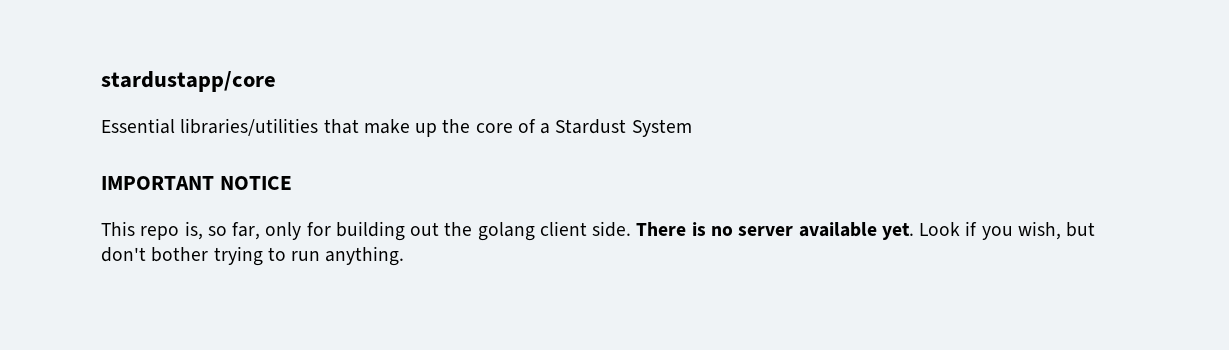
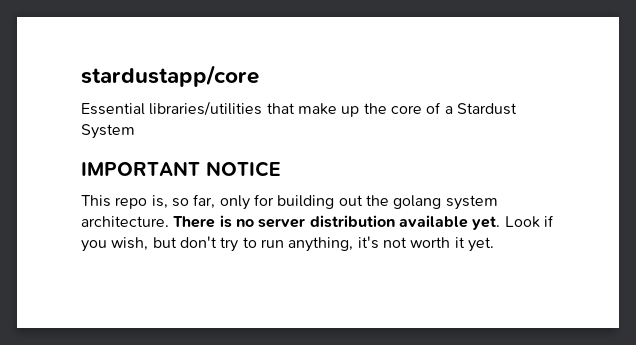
[539,221,632,237] client side. -> [445,195,498,210] [81,216,169,227] system architecture.
(794, 231) none -> [309,215,395,228] distribution
[151,246,405,266] bother trying to run anything. -> [220,236,494,252] try to run anything, it's not worth it yet.

